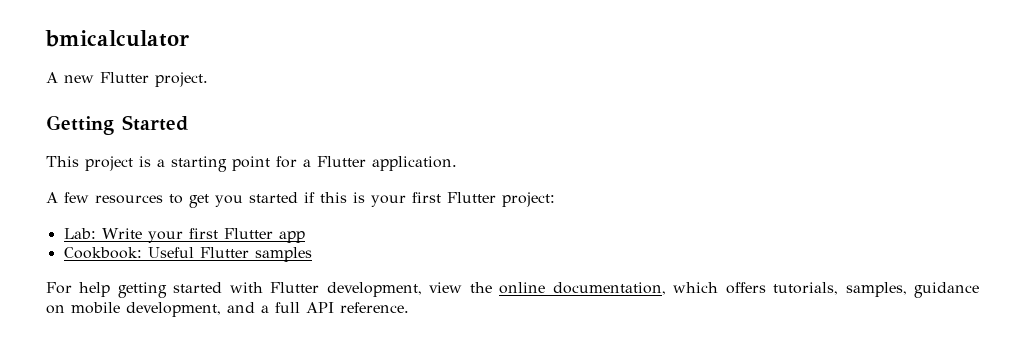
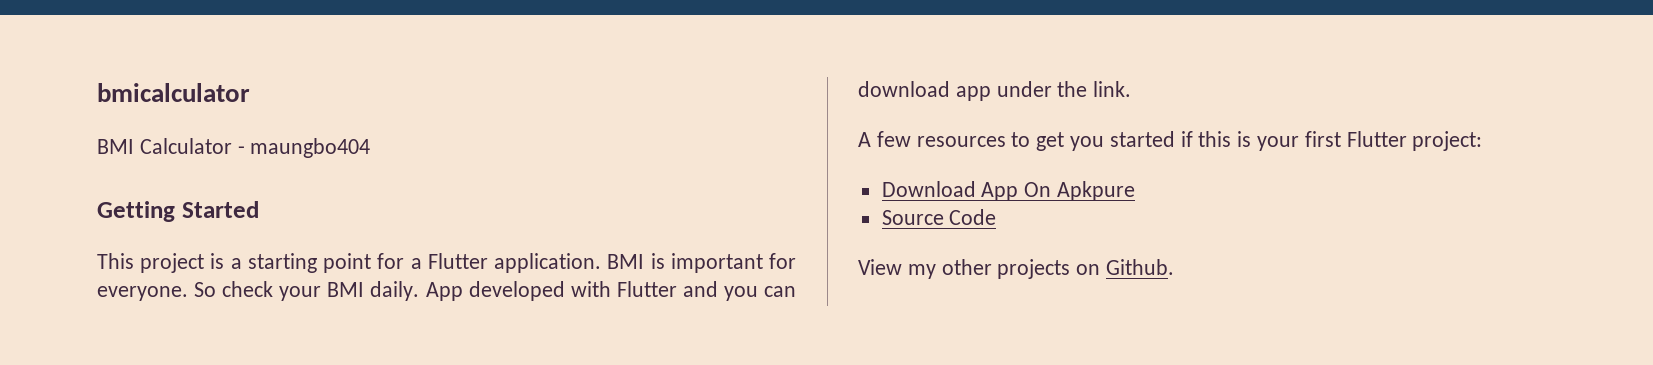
[46,72,208,87] A new Flutter project. -> [97,138,371,158] BMI Calculator - maungbo404
(457, 163) none -> [607,253,797,273] [97,281,797,301] [858,81,1132,101] BMI is important for everyone. So check your BMI daily. App developed with Flutter and you can download app under the link.
[63,228,305,243] [63,247,312,262] [46,282,979,298] [46,302,409,317] Lab: Write your first Flutter app // Cookbook: Useful Flutter samples // For help getting started with Flutter development, view the online documentation, which offers tutorials, samples, guidance on mobile development, and a full API reference. -> [881,181,1136,201] [881,209,997,225] [858,259,1175,279] Download App On Apkpure // Source Code // View my other projects on Github.

